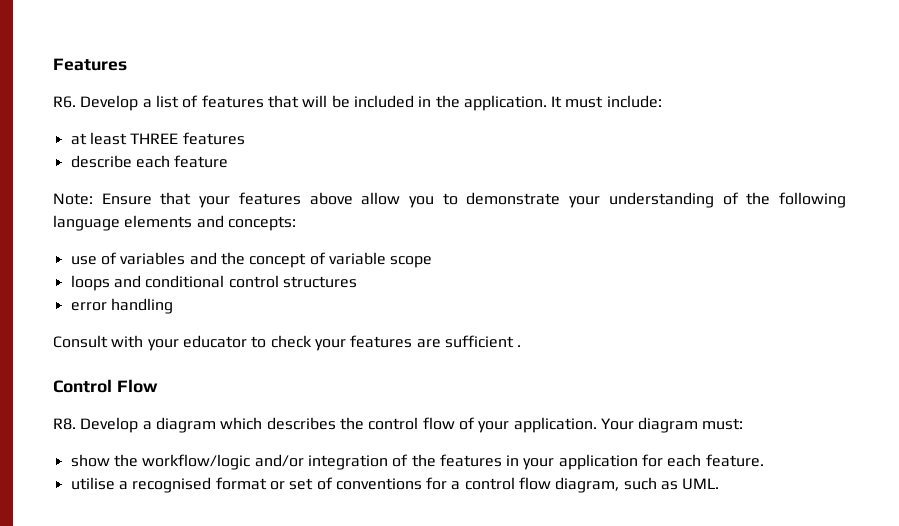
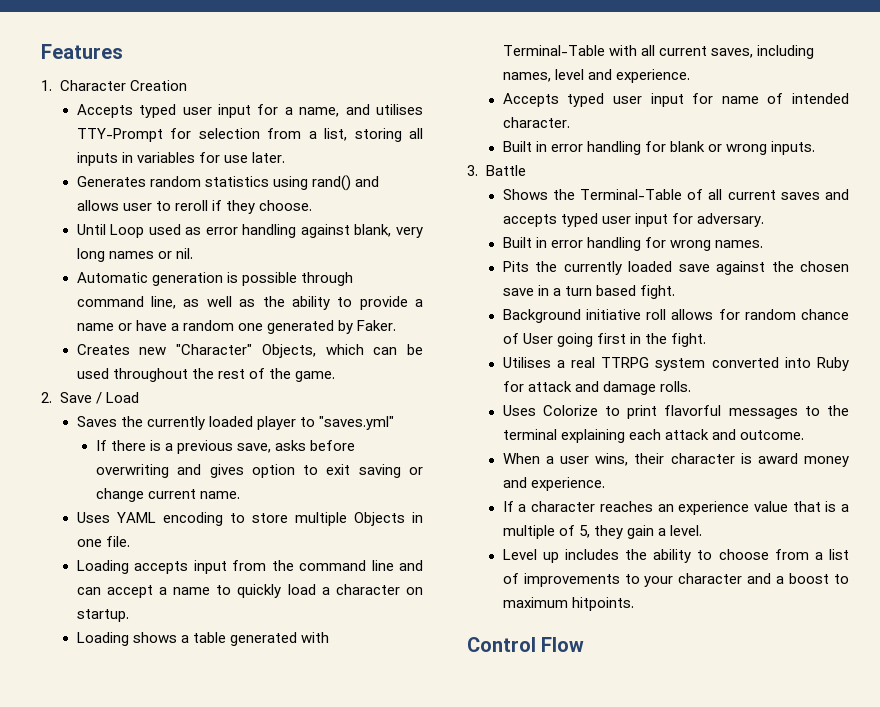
[53,95,662,111] [70,132,245,145] [70,155,229,168] [53,192,846,208] [53,215,296,231] [70,252,433,268] [70,275,357,291] [70,298,173,314] [53,335,522,351] [53,379,158,393] [53,417,744,433] [70,454,764,470] [70,477,720,493] R6. Develop a list of features that will be included in the application. It must include: // at least THREE features // describe each feature // Note: Ensure that your features above allow you to demonstrate your understanding of the following language elements and concepts: // use of variables and the concept of variable scope // loops and conditional control structures // error handling // Consult with your educator to check your features are sufficient . // Control Flow // R8. Develop a diagram which describes the control flow of your application. Your diagram must: // show the workflow/logic and/or integration of the features in your application for each feature. // utilise a recognised format or set of conventions for a control flow diagram, such as UML. -> [41,80,188,91] [76,104,424,118] [76,128,424,142] [76,152,285,166] [76,175,379,191] [76,200,313,214] [76,224,424,238] [76,248,193,262] [76,272,353,286] [76,296,423,310] [76,320,397,334] [76,344,423,358] [76,368,336,382] [41,392,140,404] [76,416,395,430] [95,440,356,454] [95,464,423,478] [95,488,241,502] [76,512,423,526] [76,536,130,547] [76,560,424,574] [76,584,423,598] [76,609,129,622] [76,632,329,646] [502,45,814,59] [502,69,690,83] [502,93,849,107] [502,117,570,128] [502,141,816,155] [467,165,527,176] [502,189,849,200] [502,213,764,227] [502,237,764,251] [502,261,850,275] [502,285,675,299] [502,309,849,323] [502,333,707,347] [502,357,850,371] [502,381,691,395] [502,405,849,419] [502,429,804,443] [502,453,850,467] [502,477,605,491] [502,501,850,515] [502,525,703,539] [502,549,849,563] [502,573,849,587] [502,597,634,611] [467,637,585,652] 1. Character Creation // Accepts typed user input for a name, and utilises TTY-Prompt for selection from a list, storing all inputs in variables for use later. // Generates random statistics using rand() and allows user to reroll if they choose. // Until Loop used as error handling against blank, very long names or nil. // Automatic generation is possible through command line, as well as the ability to provide a name or have a random one generated by Faker. // Creates new "Character" Objects, which can be used throughout the rest of the game. // 2. Save / Load // Saves the currently loaded player to "saves.yml" // If there is a previous save, asks before overwriting and gives option to exit saving or change current name. // Uses YAML encoding to store multiple Objects in one file. // Loading accepts input from the command line and can accept a name to quickly load a character on startup. // Loading shows a table generated with Terminal-Table with all current saves, including names, level and experience. // Accepts typed user input for name of intended character. // Built in error handling for blank or wrong inputs. // 3. Battle // Shows the Terminal-Table of all current saves and accepts typed user input for adversary. // Built in error handling for wrong names. // Pits the currently loaded save against the chosen save in a turn based fight. // Background initiative roll allows for random chance of User going first in the fight. // Utilises a real TTRPG system converted into Ruby for attack and damage rolls. // Uses Colorize to print flavorful messages to the terminal explaining each attack and outcome. // When a user wins, their character is award money and experience. // If a character reaches an experience value that is a multiple of 5, they gain a level. // Level up includes the ability to choose from a list of improvements to your character and a boost to maximum hitpoints. // Control Flow

